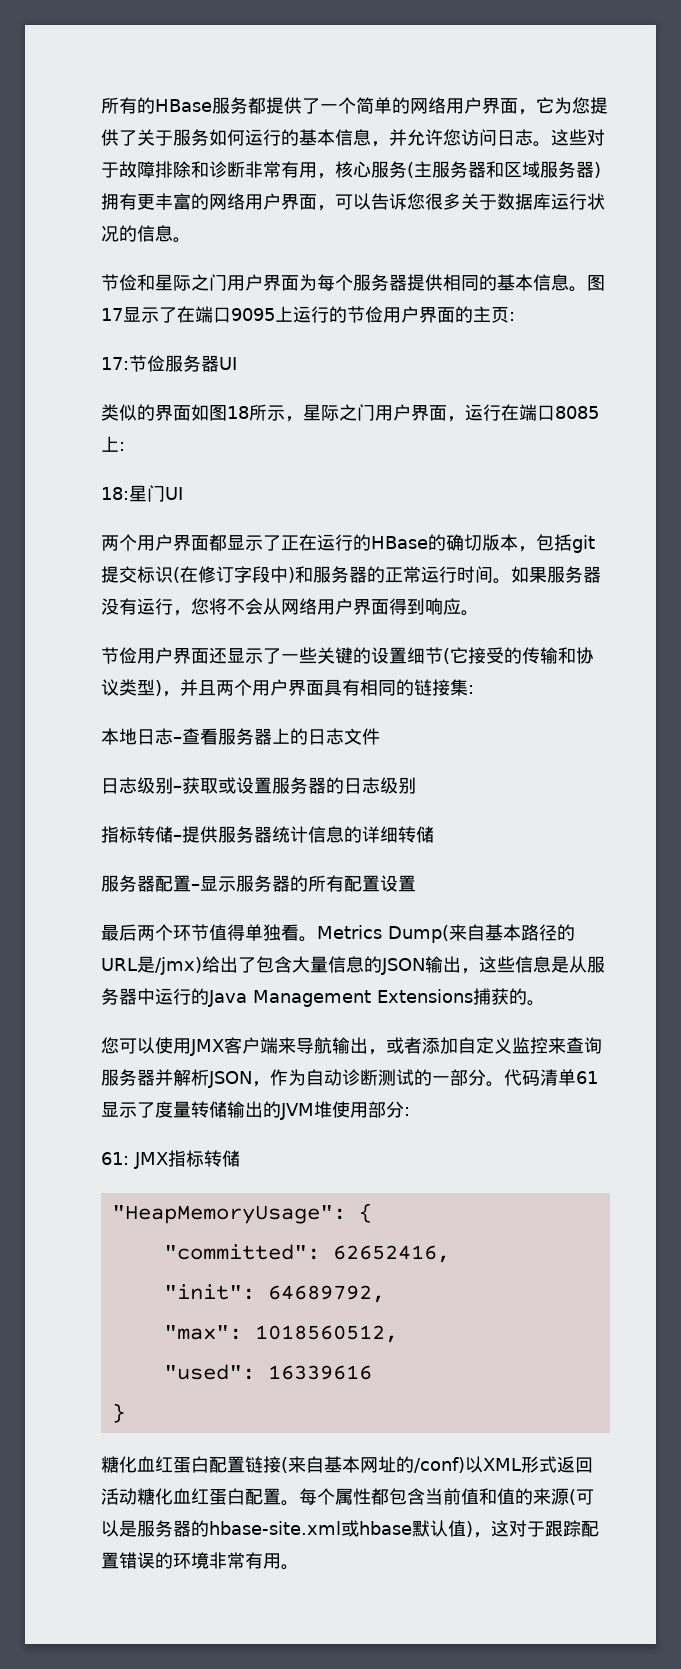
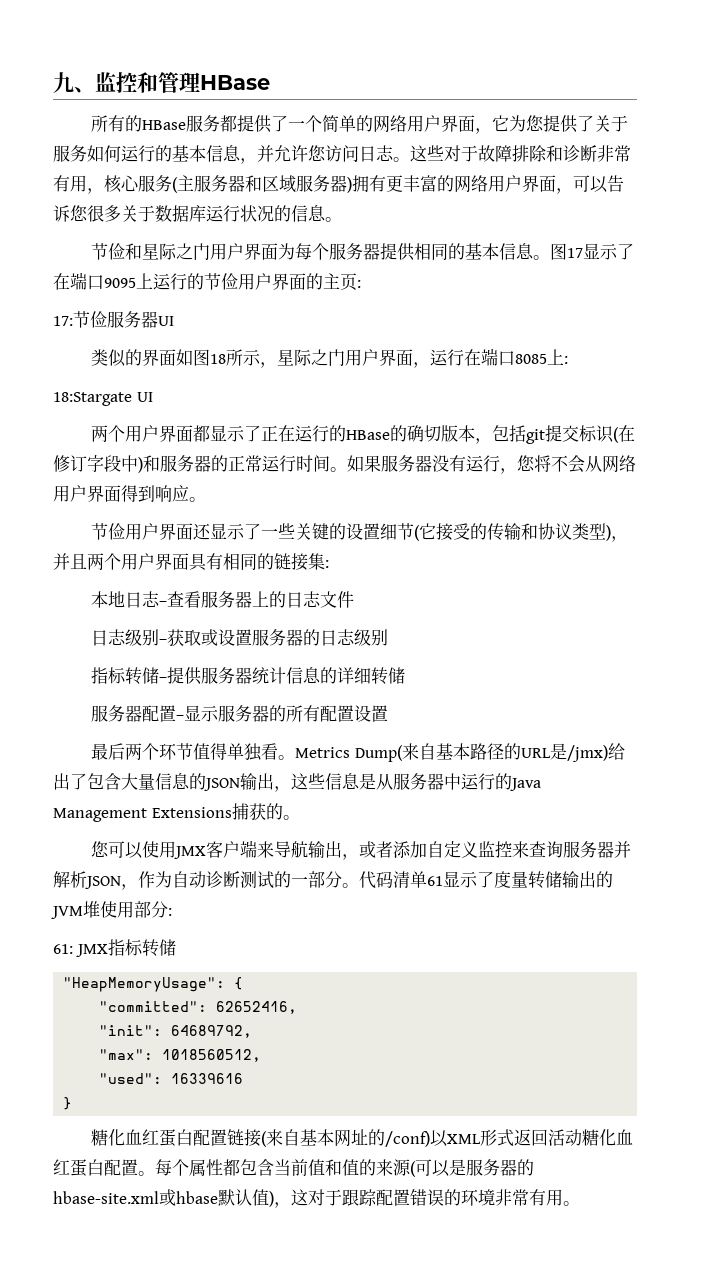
(101, 105) none -> [53,72,270,93] 九、监控和管理HBase //
[101,485,165,502] 18:星门 -> [53,392,132,406] 18:Stargate

